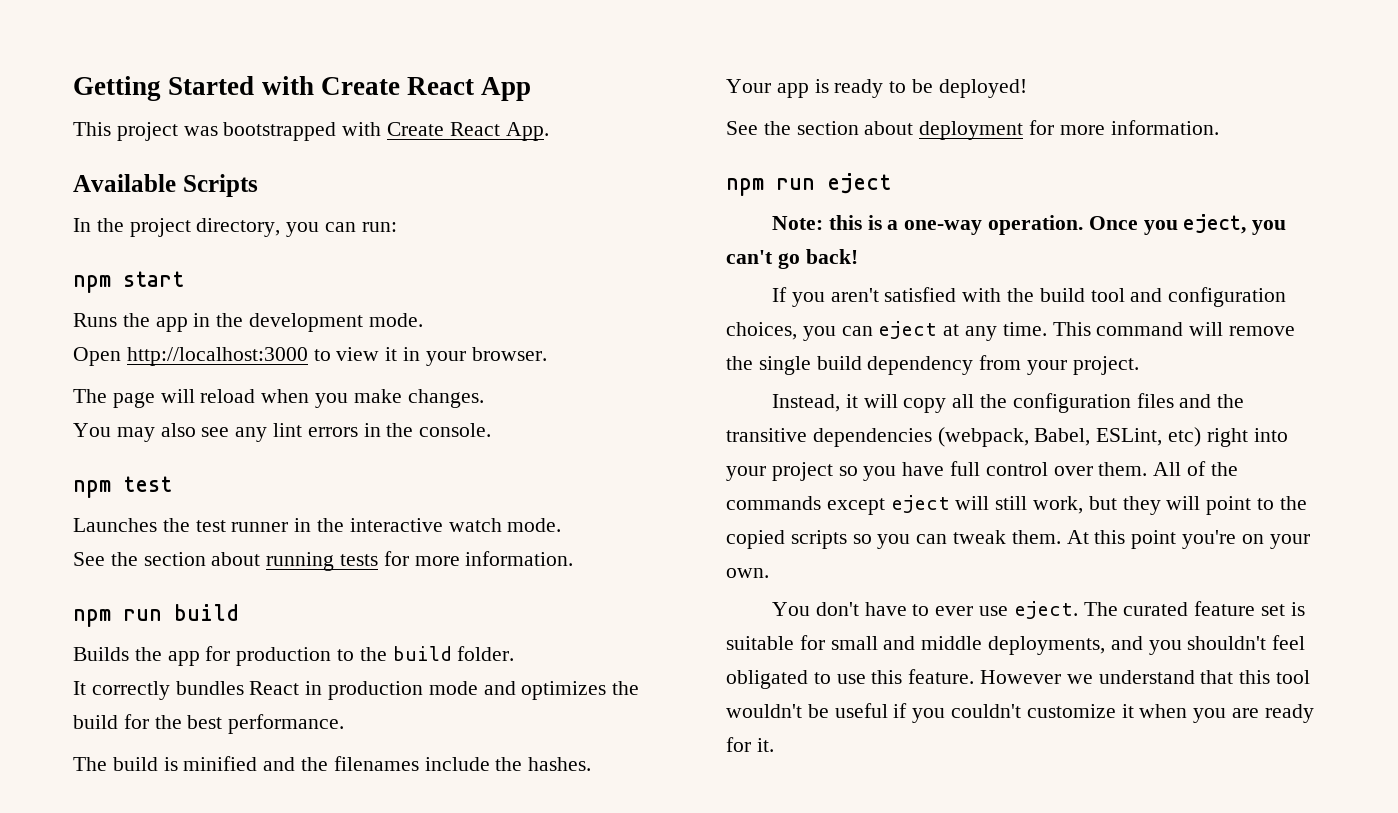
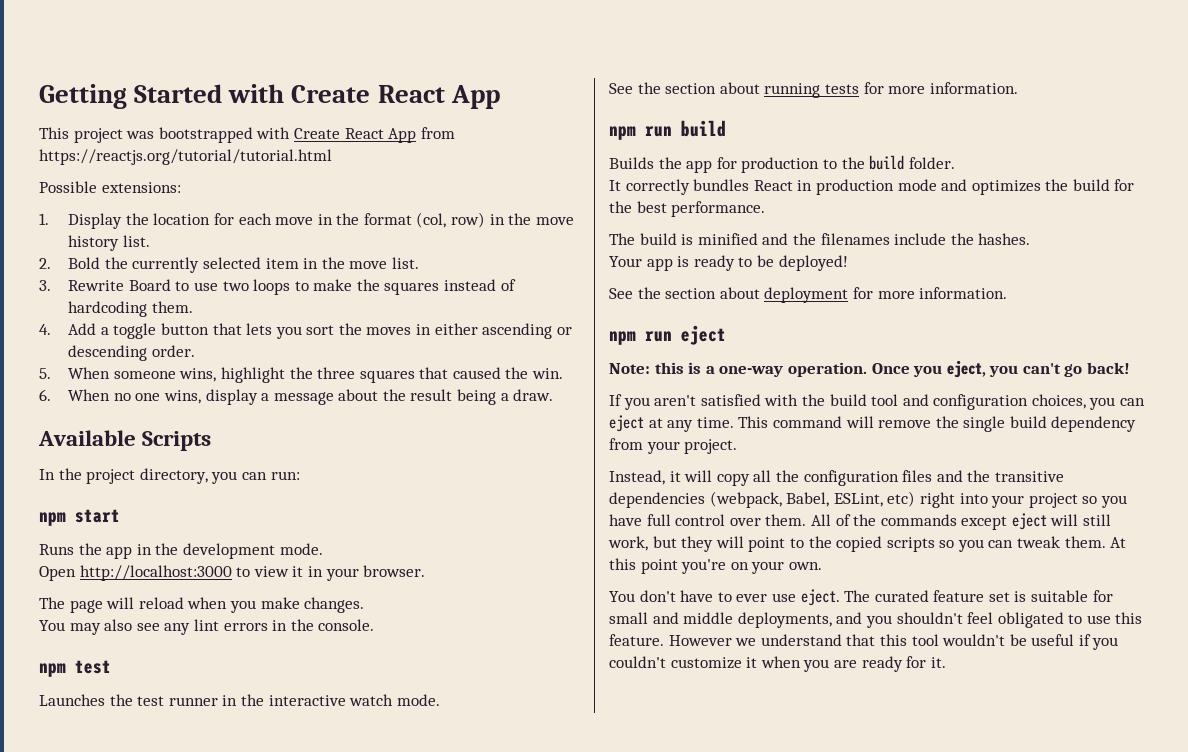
[505,122,549,141] App. -> [388,127,455,143] [39,149,332,165] [39,181,181,193] [39,212,574,229] [68,235,150,251] [39,257,419,273] [39,279,516,295] [68,301,193,317] [39,323,572,339] [68,345,195,361] [39,367,564,383] [39,389,554,405] App from https://reactjs.org/tutorial/tutorial.html // Possible extensions: // 1. Display the location for each move in the format (col, row) in the move history list. // 2. Bold the currently selected item in the move list. // 3. Rewrite Board to use two loops to make the squares instead of hardcoding them. // 4. Add a toggle button that lets you sort the moves in either ascending or descending order. // 5. When someone wins, highlight the three squares that caused the win. // 6. When no one wins, display a message about the result being a draw.

